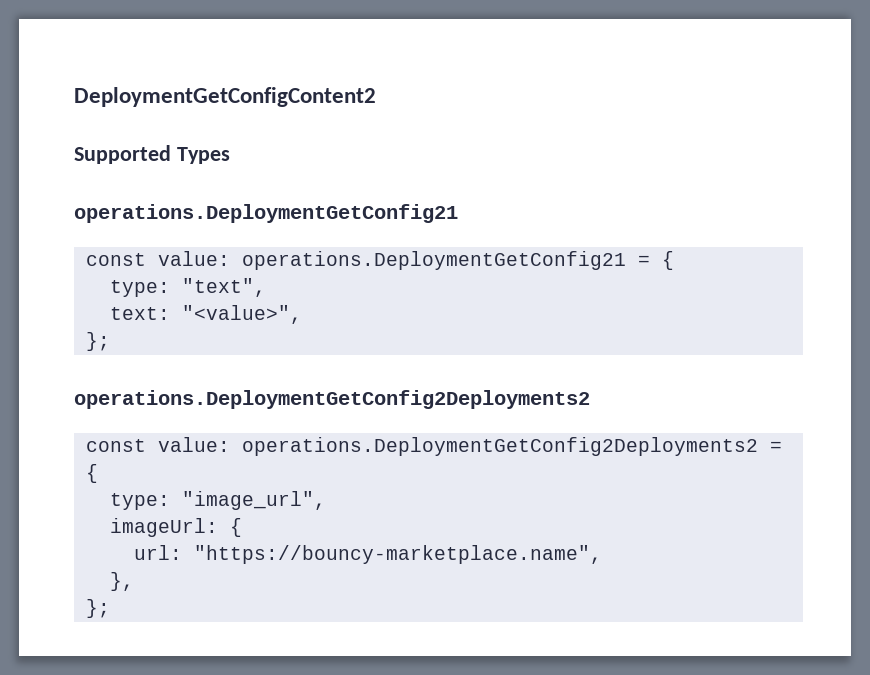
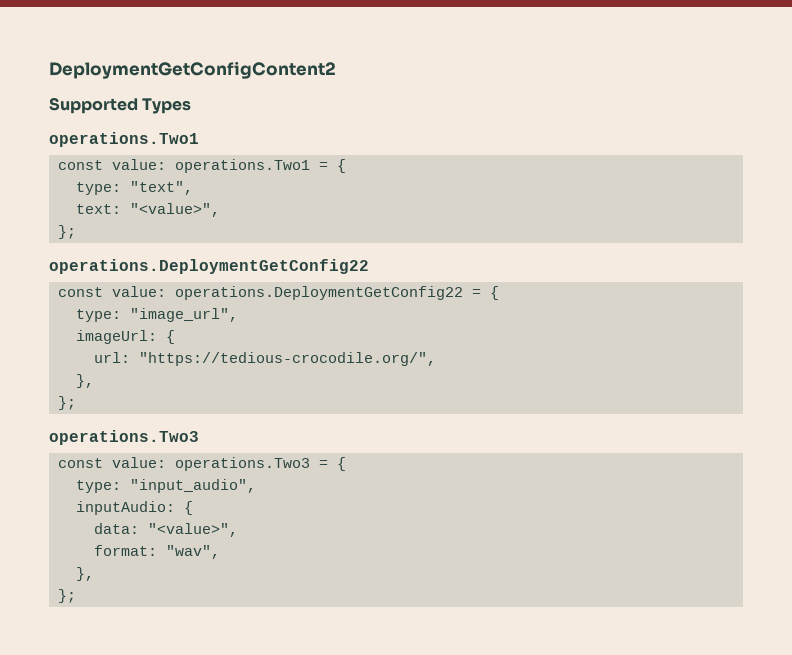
[74,204,458,223] [86,251,626,270] operations.DeploymentGetConfig21 // const value: operations.DeploymentGetConfig21 -> [49,132,199,147] [57,159,310,173] operations.Two1 // const value: operations.Two1
[74,390,590,409] [86,437,758,456] operations.DeploymentGetConfig2Deployments2 // const value: operations.DeploymentGetConfig2Deployments2 -> [49,259,369,274] [57,286,463,300] operations.DeploymentGetConfig22 // const value: operations.DeploymentGetConfig22
[194,545,602,564] [110,572,134,591] [86,599,110,618] "https://bouncy-marketplace.name", // }, // }; -> [138,352,436,366] [75,374,94,388] [57,396,76,410] [49,430,199,445] [57,457,346,471] [75,479,256,493] [75,501,193,515] [93,523,238,537] [93,545,220,559] [75,567,94,581] [57,589,76,603] "https://tedious-crocodile.org/", // }, // }; // operations.Two3 // const value: operations.Two3 = { // type: "input_audio", // inputAudio: { // data: "<value>", // format: "wav", // }, // };

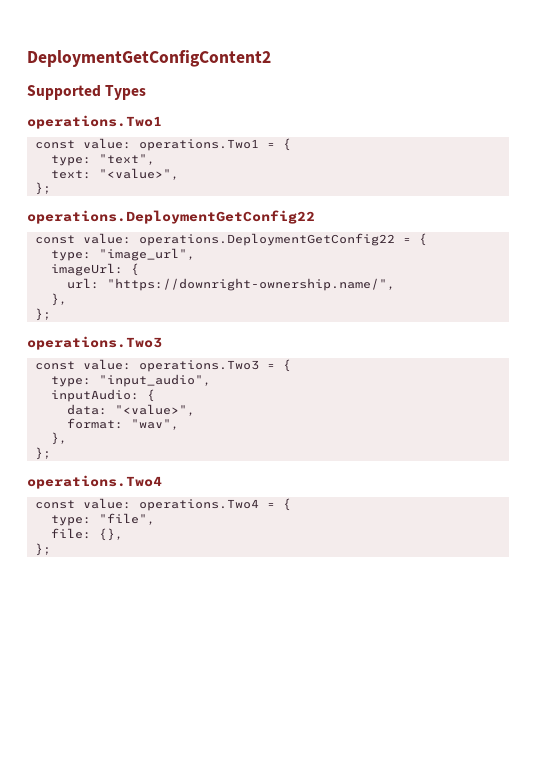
[138,352,436,366] "https://tedious-crocodile.org/", -> [106,278,395,291] "https://downright-ownership.name/",
(76, 596) none -> [27,475,162,489] [34,498,291,511] [50,513,155,526] [50,528,123,541] [34,543,51,556] // operations.Two4 // const value: operations.Two4 = { // type: "file", // file: {}, // };

